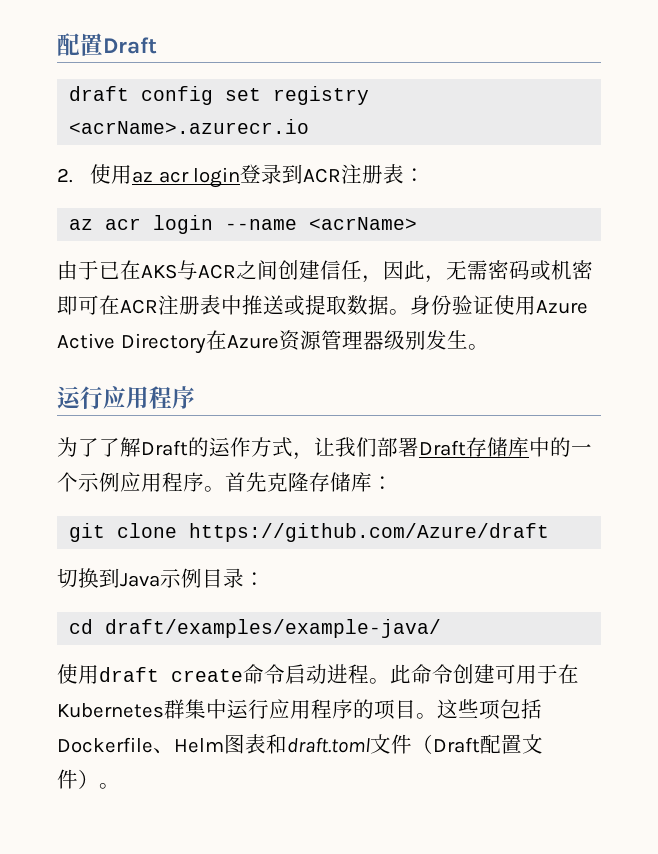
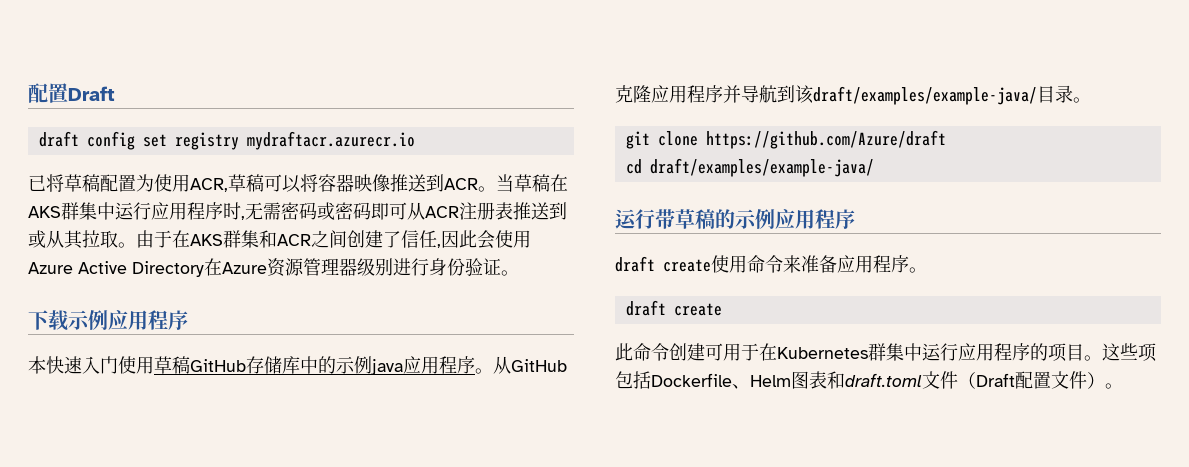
[69,119,310,134] [57,164,426,188] [69,215,418,234] [57,260,593,283] [57,295,494,316] <acrName>.azurecr.io // 2.使用az acr login登录到ACR注册表： // az acr login --name <acrName> // 由于已在AKS与ACR之间创建信任，因此，无需密码或机密即可在ACR注册表中推送或提取数据。身份验证 -> [246,131,415,150] [28,174,568,193] [28,202,567,220] [28,230,495,249] mydraftacr.azurecr.io // 已将草稿配置为使用ACR,草稿可以将容器映像推送到ACR。当草稿在AKS群集中运行应用程序时,无需密码或密码即可从ACR注册表推送到或从其拉取。由于在AKS群集和ACR之间创建了信任,因此会
[425,330,489,350] [57,386,195,410] [57,437,592,460] [57,472,393,492] [69,523,550,542] [57,568,265,588] [69,619,442,638] [57,664,390,684] 发生。 // 运行应用程序 // 为了了解Draft的运作方式，让我们部署Draft存储库中的一个示例应用程序。首先克隆存储库： // git clone https://github.com/Azure/draft // 切换到Java示例目录： // cd draft/examples/example-java/ // 使用draft create命令启动进程。 -> [393,258,519,276] [28,309,188,331] [28,356,567,375] [615,85,1091,105] [625,130,946,149] [625,158,874,177] [615,208,855,229] [615,255,927,273] [625,300,722,316] 进行身份验证。 // 下载示例应用程序 // 本快速入门使用草稿GitHub存储库中的示例java应用程序。从GitHub克隆应用程序并导航到该draft/examples/example-java/目录。 // git clone https://github.com/Azure/draft // cd draft/examples/example-java/ // 运行带草稿的示例应用程序 // draft create使用命令来准备应用程序。 // draft create //

